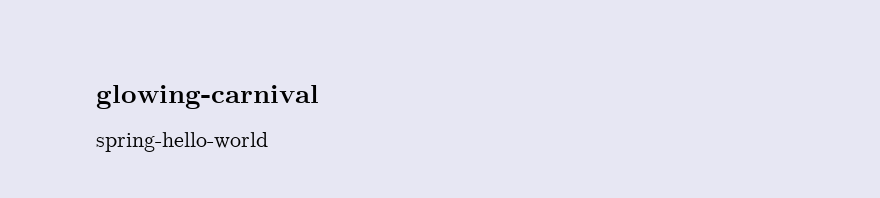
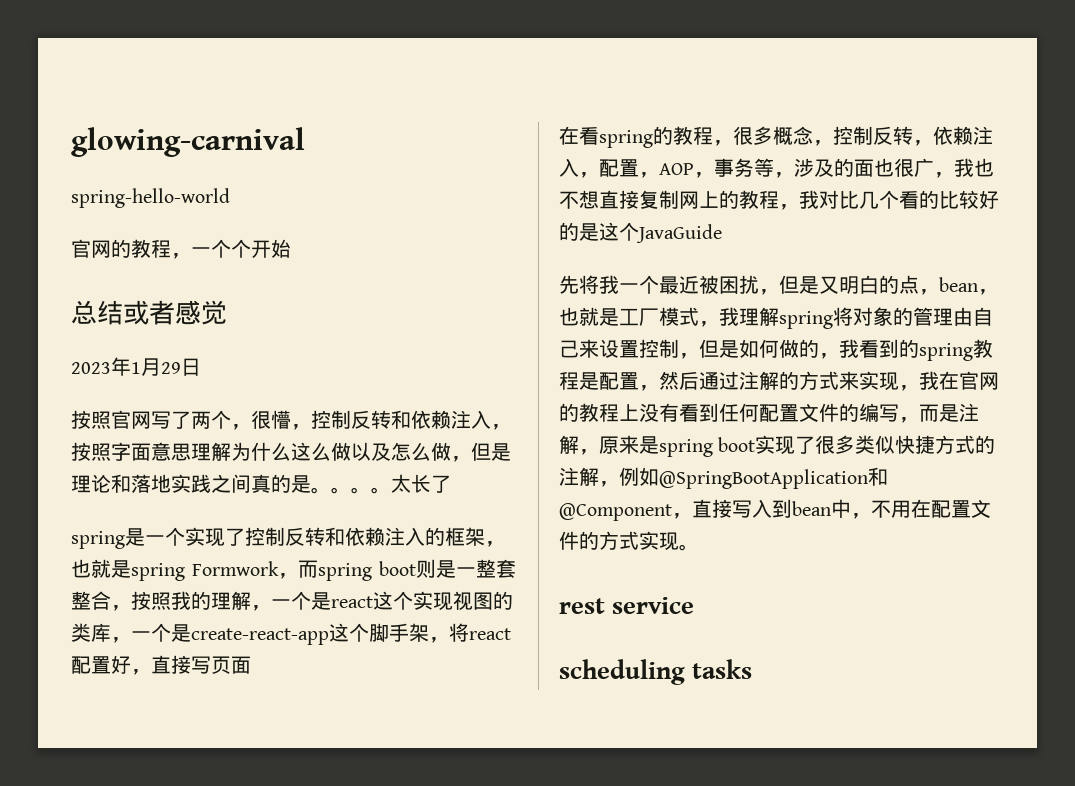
(268, 142) none -> [71,239,291,259] [71,300,227,325] [71,357,201,376] [71,410,511,430] [71,442,511,462] [71,474,451,494] [71,527,505,549] [71,559,516,581] [71,591,513,611] [71,623,511,645] [71,655,251,675] [559,126,993,148] [559,158,994,178] [559,190,999,210] [559,222,722,243] [559,275,998,295] [559,307,993,329] [559,339,993,361] [559,371,999,391] [559,403,979,423] [559,435,996,457] [559,467,888,489] [559,499,991,521] [559,531,699,551] [559,597,695,614] [559,659,753,685] // 官网的教程，一个个开始 // 总结或者感觉 // 2023年1月29日 // 按照官网写了两个，很懵，控制反转和依赖注入，按照字面意思理解为什么这么做以及怎么做，但是理论和落地实践之间真的是。。。。太长了 // spring是一个实现了控制反转和依赖注入的框架，也就是spring Formwork，而spring boot则是一整套整合，按照我的理解，一个是react这个实现视图的类库，一个是create-react-app这个脚手架，将react配置好，直接写页面 // 在看spring的教程，很多概念，控制反转，依赖注入，配置，AOP，事务等，涉及的面也很广，我也不想直接复制网上的教程，我对比几个看的比较好的是这个JavaGuide // 先将我一个最近被困扰，但是又明白的点，bean，也就是工厂模式，我理解spring将对象的管理由自己来设置控制，但是如何做的，我看到的spring教程是配置，然后通过注解的方式来实现，我在官网的教程上没有看到任何配置文件的编写，而是注解，原来是spring boot实现了很多类似快捷方式的注解，例如@SpringBootApplication和@Component，直接写入到bean中，不用在配置文件的方式实现。 // rest service // scheduling tasks

